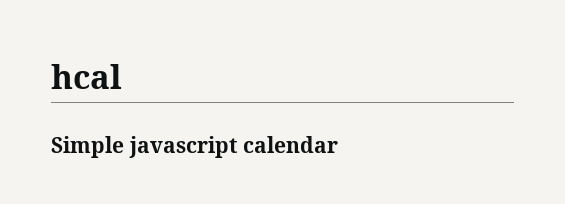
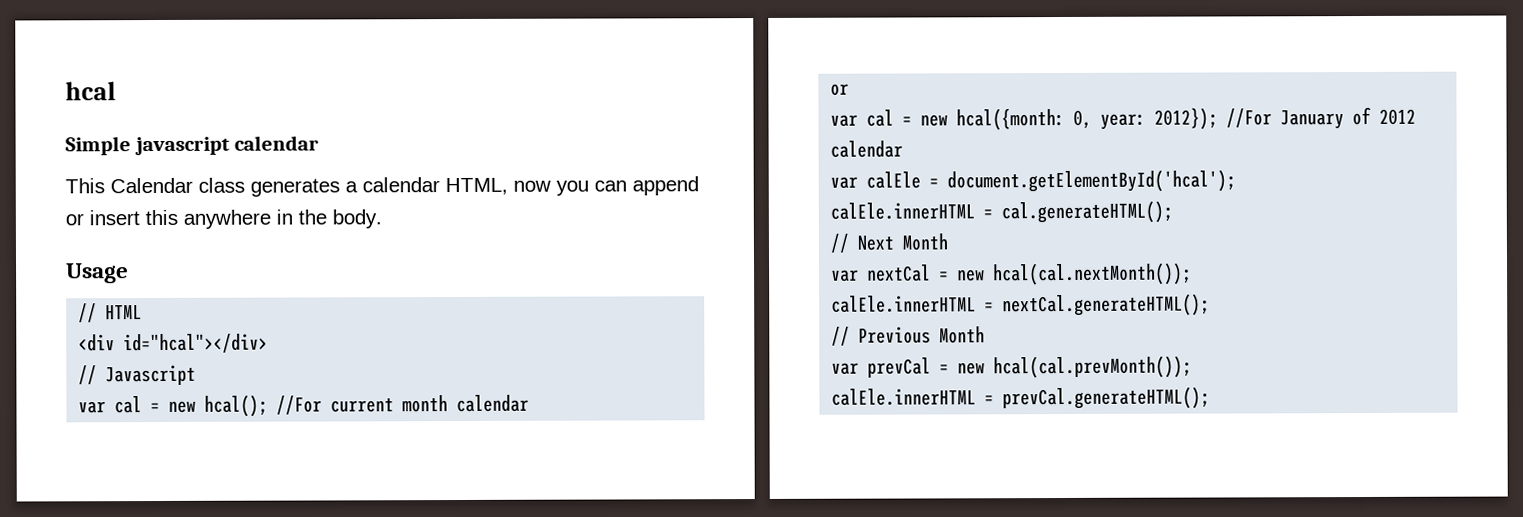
(339, 144) none -> [65,176,699,197] [65,209,382,229] [66,263,129,284] [78,303,143,323] [78,333,269,354] [78,364,197,386] [78,394,530,417] [830,83,850,96] [830,106,1417,131] [830,140,904,158] [830,169,1237,193] [830,200,1174,224] [830,233,949,253] [831,262,1193,286] [831,293,1211,317] [831,326,986,346] [831,355,1193,379] [831,386,1211,410] // This Calendar class generates a calendar HTML, now you can append or insert this anywhere in the body. // Usage // // HTML // <div id="hcal"></div> // // Javascript // var cal = new hcal(); //For current month calendar // or // var cal = new hcal({month: 0, year: 2012}); //For January of 2012 calendar // var calEle = document.getElementById('hcal'); // calEle.innerHTML = cal.generateHTML(); // // Next Month // var nextCal = new hcal(cal.nextMonth()); // calEle.innerHTML = nextCal.generateHTML(); // // Previous Month // var prevCal = new hcal(cal.prevMonth()); // calEle.innerHTML = prevCal.generateHTML();

